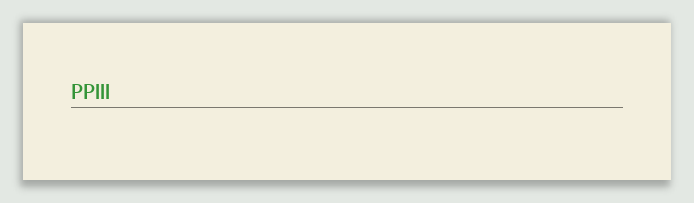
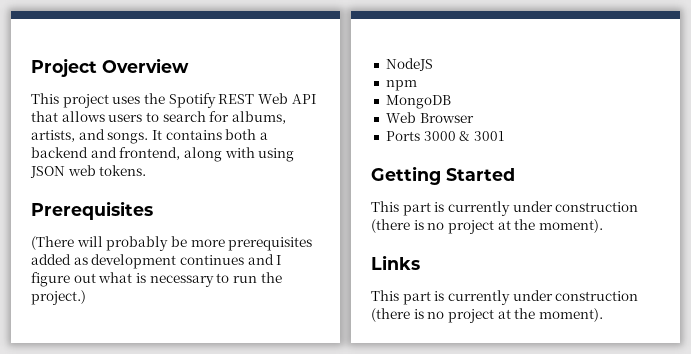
[71,84,110,99] PPIII -> [31,58,189,77] [31,93,316,108] [31,111,286,124] [31,129,268,144] [31,147,295,162] [30,165,147,178] [31,201,153,220] [31,236,313,251] [31,254,282,269] [31,272,282,287] [31,290,86,305] [385,58,433,71] [385,80,417,91] [385,95,451,109] [385,112,474,123] [385,131,504,141] [371,166,515,185] [371,201,639,216] [371,219,603,234] [371,255,420,270] [371,290,639,305] [371,308,603,323] Project Overview // This project uses the Spotify REST Web API that allows users to search for albums, artists, and songs. It contains both a backend and frontend, along with using JSON web tokens. // Prerequisites // (There will probably be more prerequisites added as development continues and I figure out what is necessary to run the project.) // NodeJS // npm // MongoDB // Web Browser // Ports 3000 & 3001 // Getting Started // This part is currently under construction (there is no project at the moment). // Links // This part is currently under construction (there is no project at the moment).

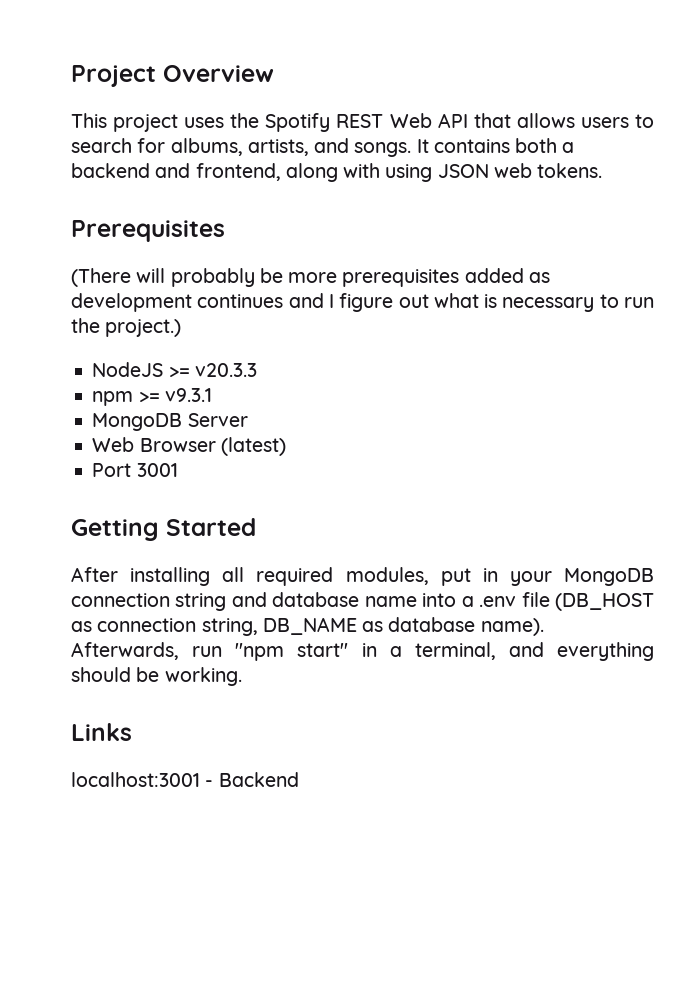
(433, 64) none -> [168,363,257,377] >= v20.3.3
[385,95,451,109] // MongoDB -> [138,388,212,402] [92,413,248,431] >= v9.3.1 // MongoDB Server
[385,131,471,141] // Ports 3000 & -> [220,437,286,456] [92,463,132,477] (latest) // Port
[371,201,639,216] [371,219,603,234] [371,255,420,270] [371,290,639,305] [371,308,603,323] This part is currently under construction (there is no project at the moment). // Links // This part is currently under construction (there is no project at the moment). -> [71,567,654,586] [71,592,655,611] [71,617,544,636] [71,642,654,661] [71,667,242,686] [71,723,132,741] [71,772,299,787] After installing all required modules, put in your MongoDB connection string and database name into a .env file (DB_HOST as connection string, DB_NAME as database name). Afterwards, run "npm start" in a terminal, and everything should be working. // Links // localhost:3001 - Backend

